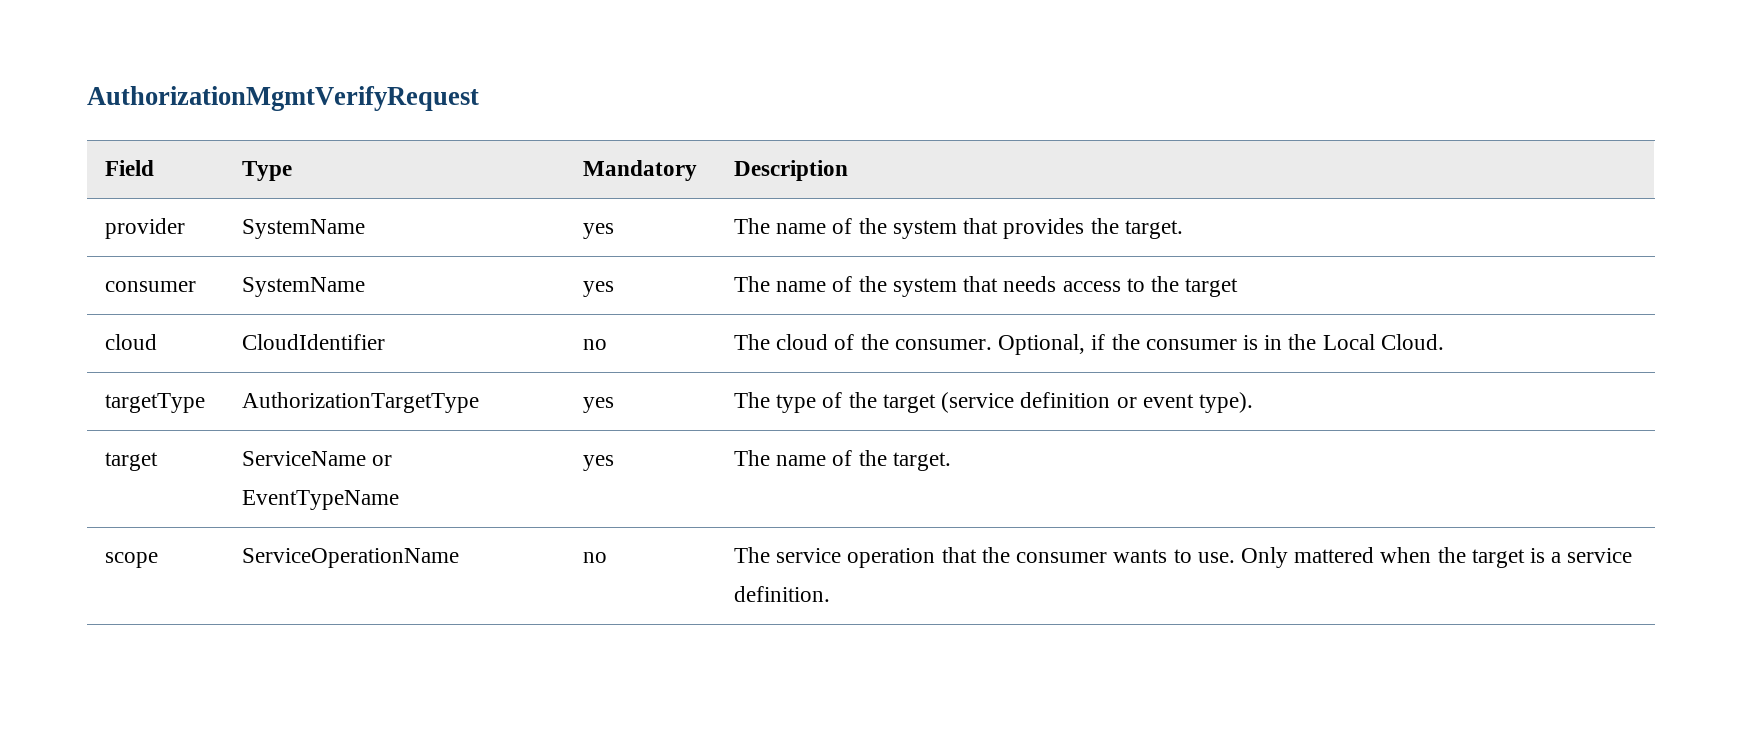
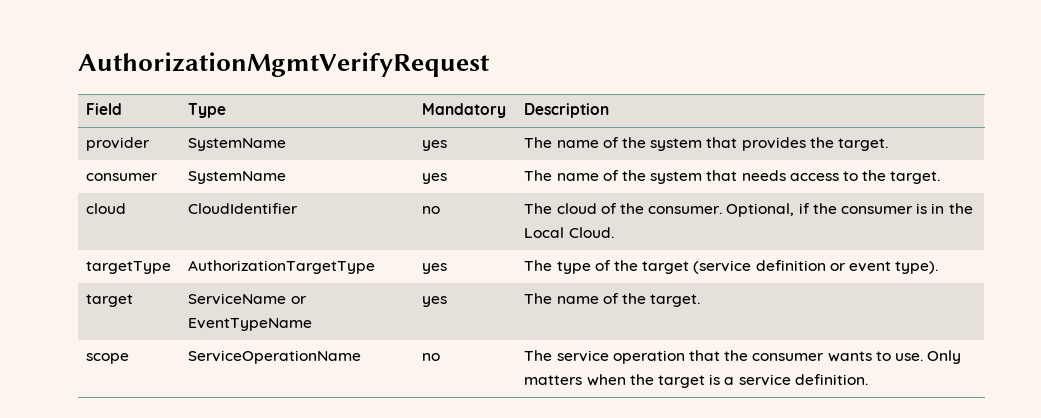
[1185,278,1239,297] target -> [890,171,941,184] target.
[1294,547,1375,563] mattered -> [524,375,583,385] matters

